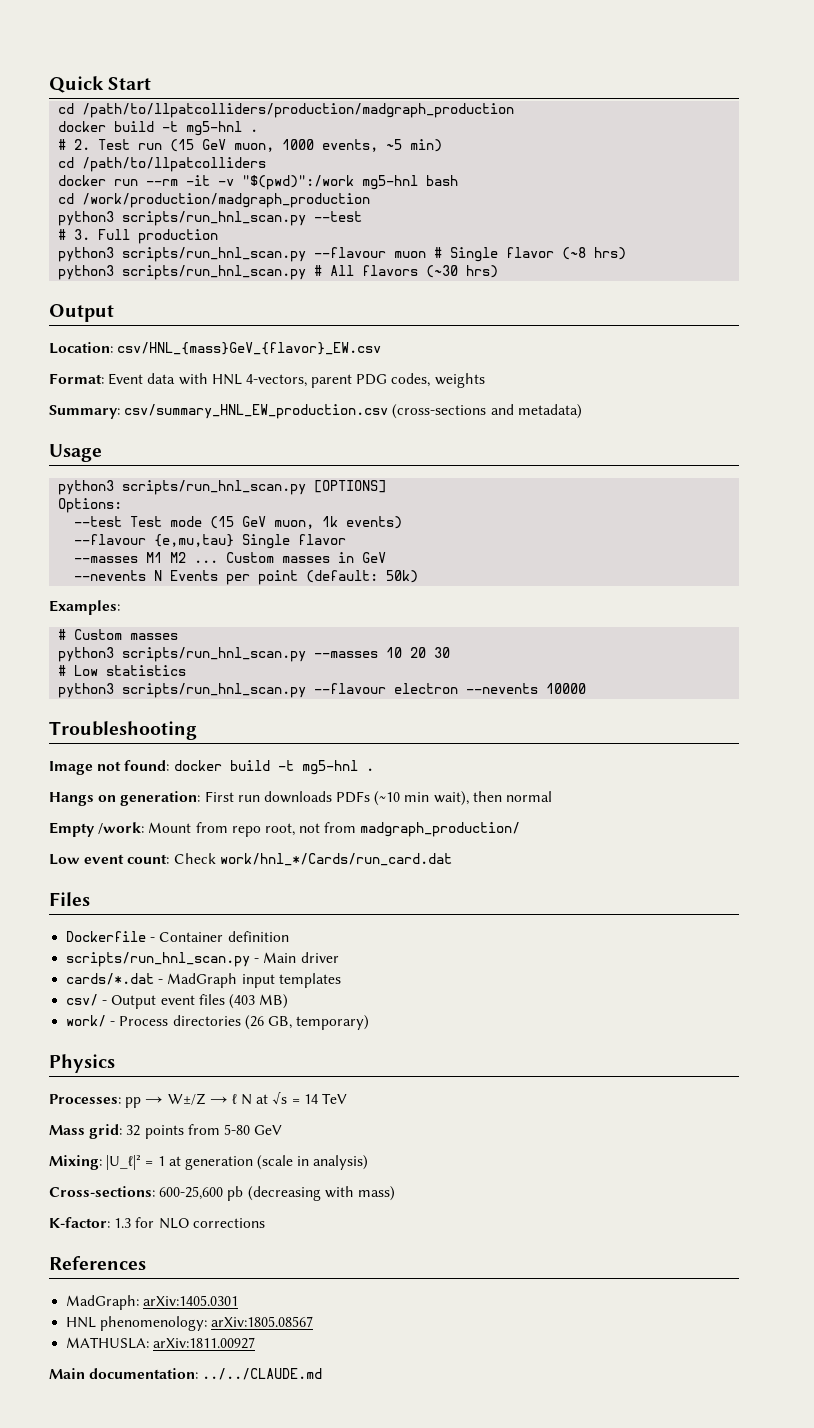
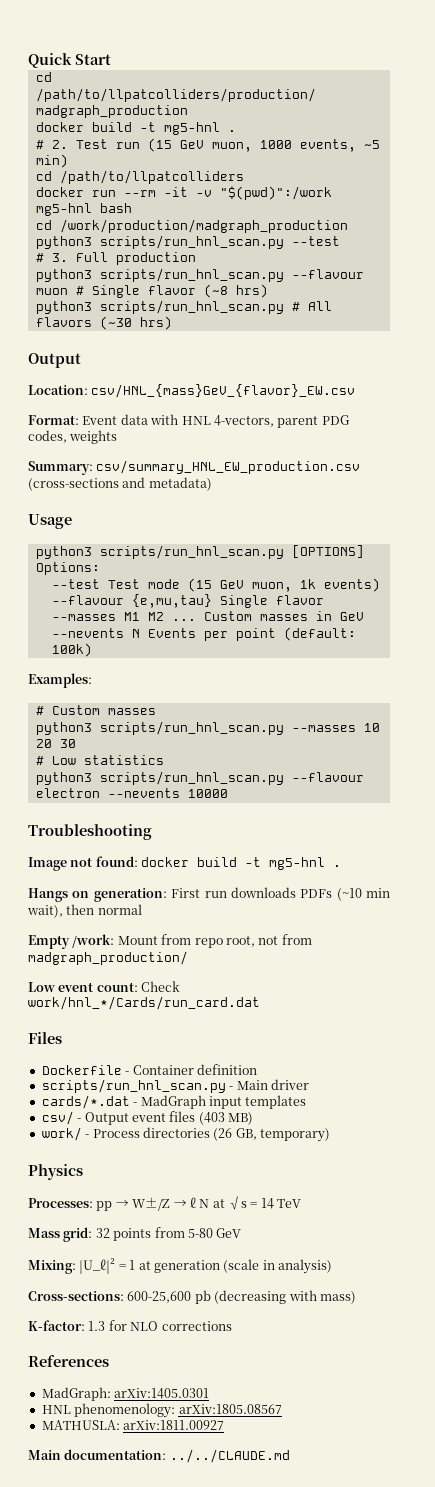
[386,570,419,583] 50k) -> [51,643,92,657] 100k)

